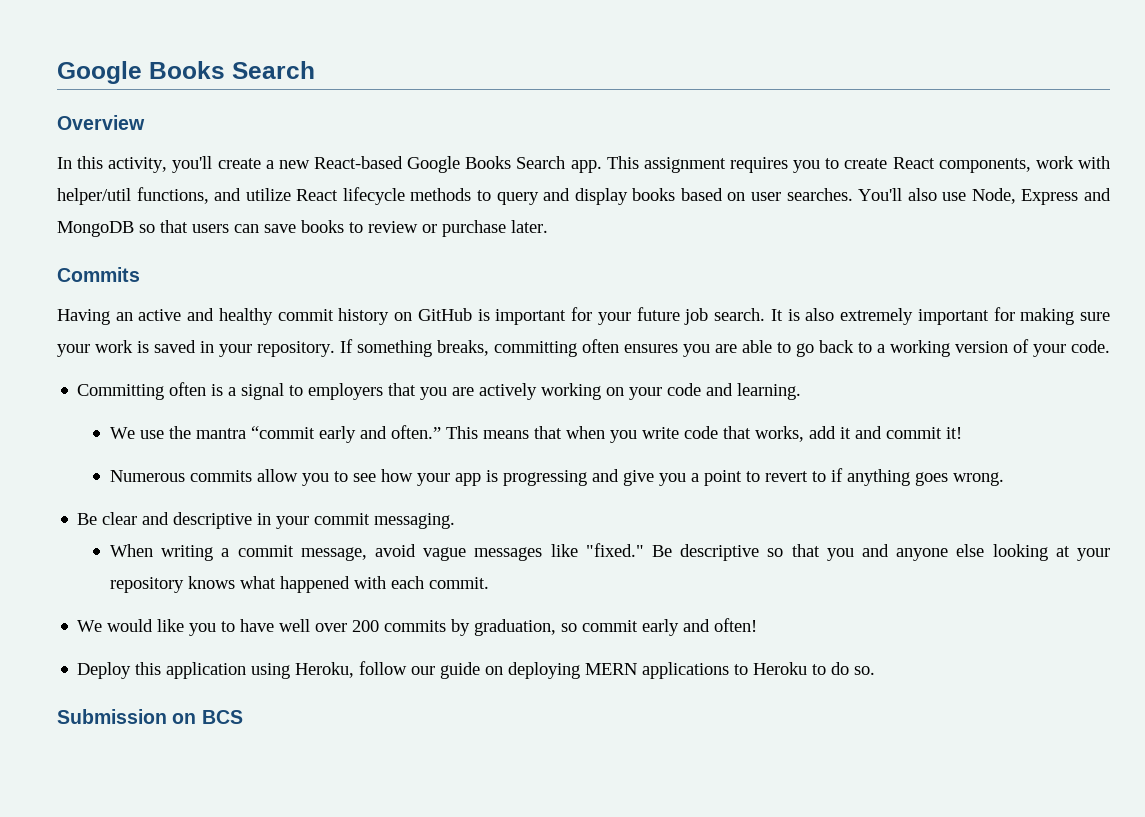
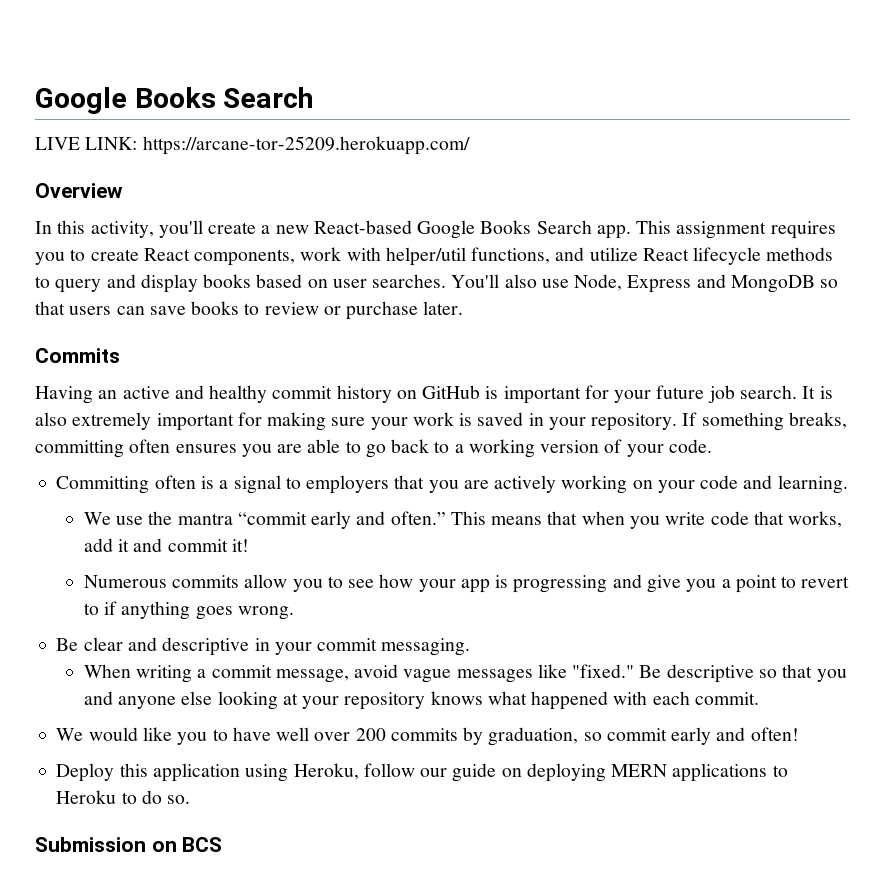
[57,61,315,84] Google Books Search -> [35,87,315,114] [35,136,470,155] Google Books Search // LIVE LINK: https://arcane-tor-25209.herokuapp.com/

